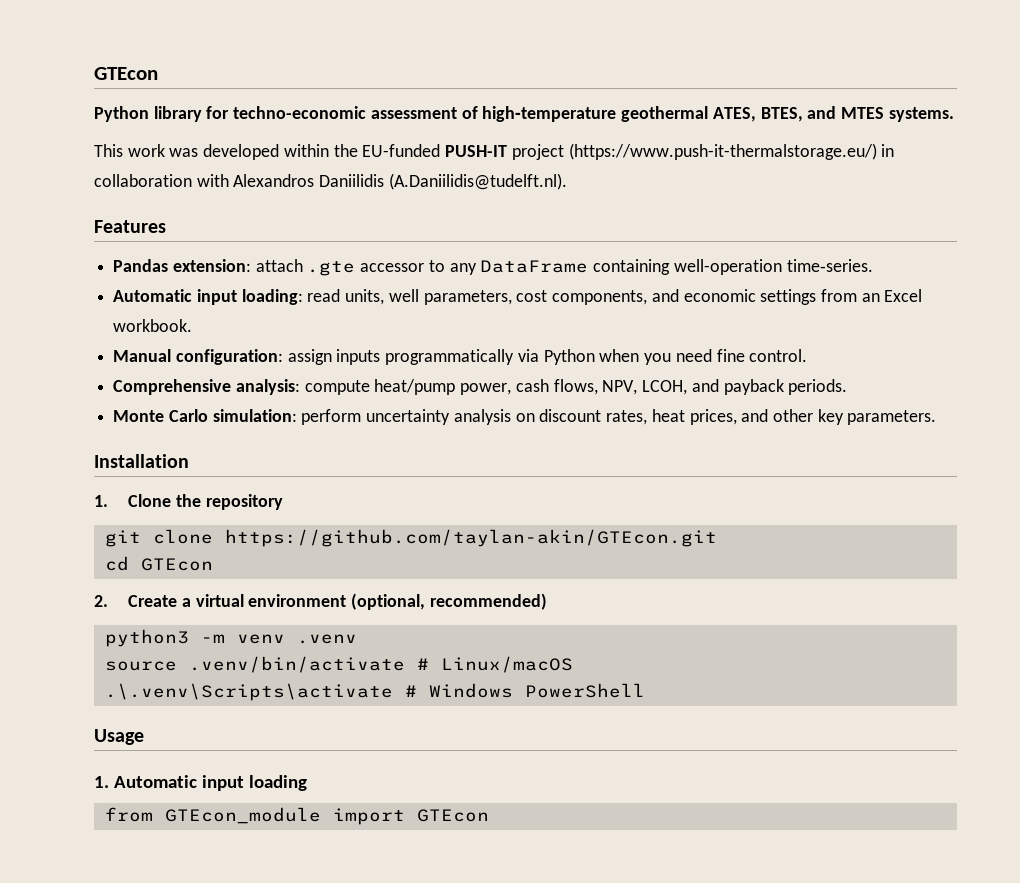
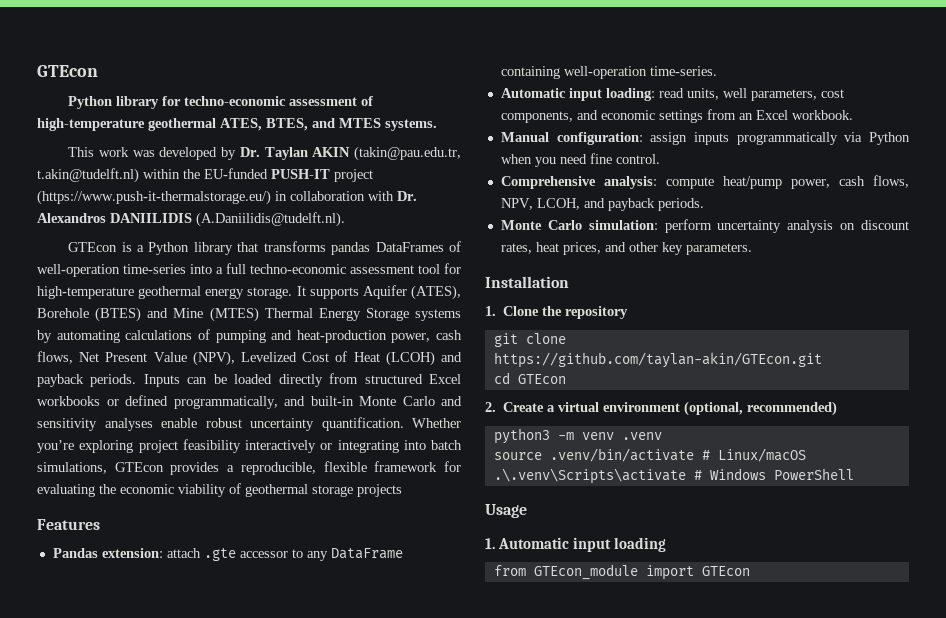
(280, 152) none -> [221,146,461,161] [37,168,139,183] by Dr. Taylan AKIN (takin@pau.edu.tr, t.akin@tudelft.nl)
[233,173,567,190] Alexandros Daniilidis (A.Daniilidis@tudelft.nl). -> [397,191,417,201] [37,212,345,227] [68,241,461,255] [37,263,461,277] [37,285,462,300] [37,307,461,322] [37,329,462,343] [37,351,462,366] [37,373,462,387] [37,395,462,409] [37,417,461,431] [37,439,462,453] [37,461,462,475] [37,483,402,497] Dr. Alexandros DANIILIDIS (A.Daniilidis@tudelft.nl). // GTEcon is a Python library that transforms pandas DataFrames of well-operation time-series into a full techno-economic assessment tool for high-temperature geothermal energy storage. It supports Aquifer (ATES), Borehole (BTES) and Mine (MTES) Thermal Energy Storage systems by automating calculations of pumping and heat-production power, cash flows, Net Present Value (NPV), Levelized Cost of Heat (LCOH) and payback periods. Inputs can be loaded directly from structured Excel workbooks or defined programmatically, and built-in Monte Carlo and sensitivity analyses enable robust uncertainty quantification. Whether you’re exploring project feasibility interactively or integrating into batch simulations, GTEcon provides a reproducible, flexible framework for evaluating the economic viability of geothermal storage projects

